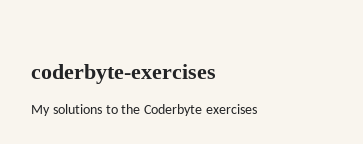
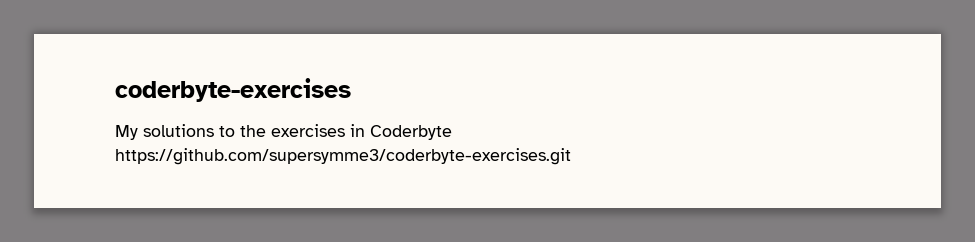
[144,104,257,116] Coderbyte exercises -> [271,124,452,140] [115,148,571,165] exercises in Coderbyte https://github.com/supersymme3/coderbyte-exercises.git

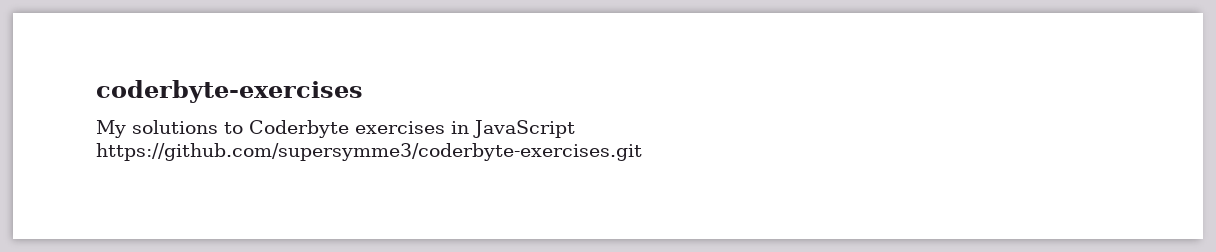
[240,125,266,137] the -> [249,120,349,138] Coderbyte
[370,125,452,140] Coderbyte -> [473,120,575,138] JavaScript

